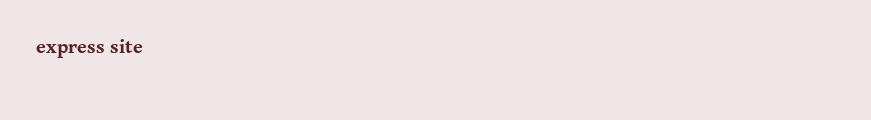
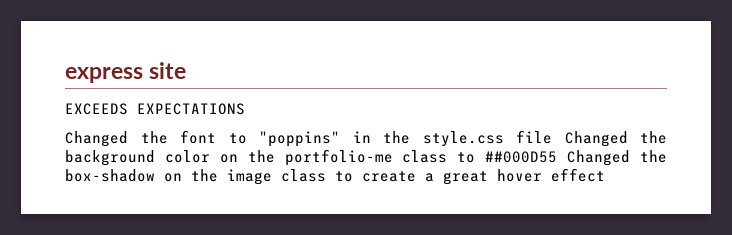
(144, 46) none -> [65,103,245,115] [65,130,667,147] [65,149,668,166] [65,168,605,185] // EXCEEDS EXPECTATIONS // Changed the font to "poppins" in the style.css file Changed the background color on the portfolio-me class to ##000D55 Changed the box-shadow on the image class to create a great hover effect

